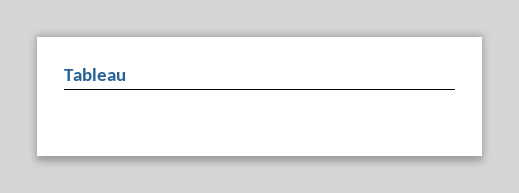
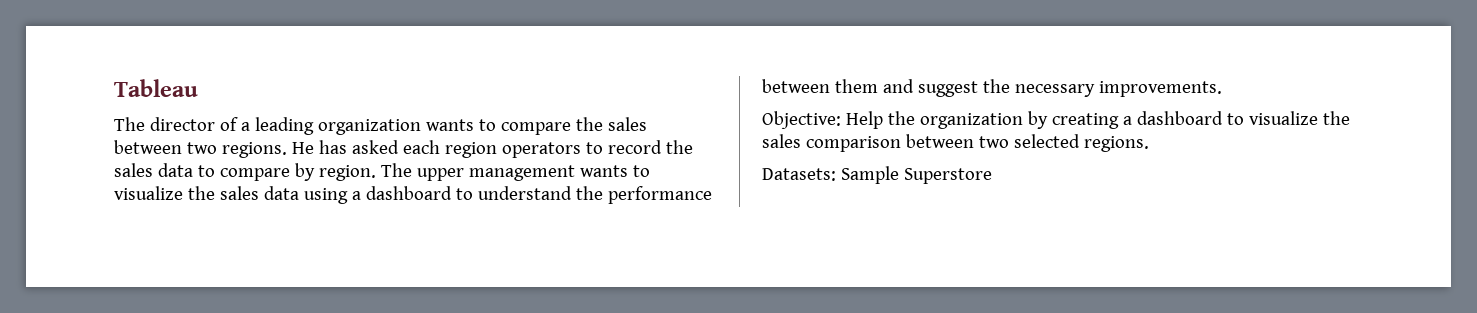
(126, 74) none -> [114,117,647,135] [114,140,693,158] [114,163,650,181] [114,186,712,204] [762,79,1222,97] [762,111,1350,129] [762,134,1149,152] [762,166,992,184] // The director of a leading organization wants to compare the sales between two regions. He has asked each region operators to record the sales data to compare by region. The upper management wants to visualize the sales data using a dashboard to understand the performance between them and suggest the necessary improvements. // Objective: Help the organization by creating a dashboard to visualize the sales comparison between two selected regions. // Datasets: Sample Superstore

